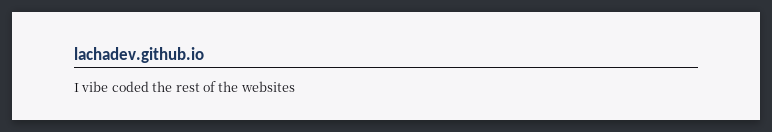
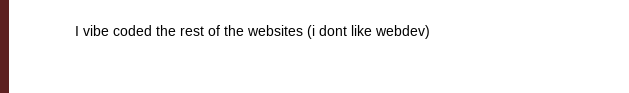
[74,47,204,63] lachadev.github.io // -> (75, 31) none
(295, 86) none -> [307,25,430,39] (i dont like webdev)

